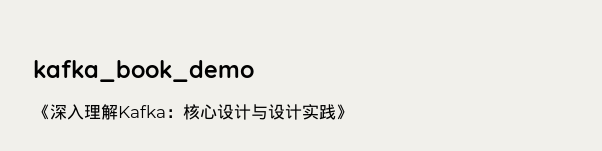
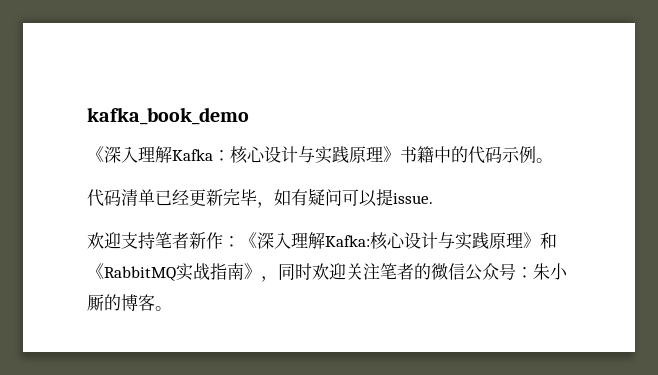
[268,104,353,120] 设计实践》 -> [315,146,553,164] [87,188,433,208] [87,232,557,250] [87,263,568,282] [87,294,172,311] 实践原理》书籍中的代码示例。 // 代码清单已经更新完毕，如有疑问可以提issue. // 欢迎支持笔者新作：《深入理解Kafka:核心设计与实践原理》和《RabbitMQ实战指南》，同时欢迎关注笔者的微信公众号：朱小厮的博客。

